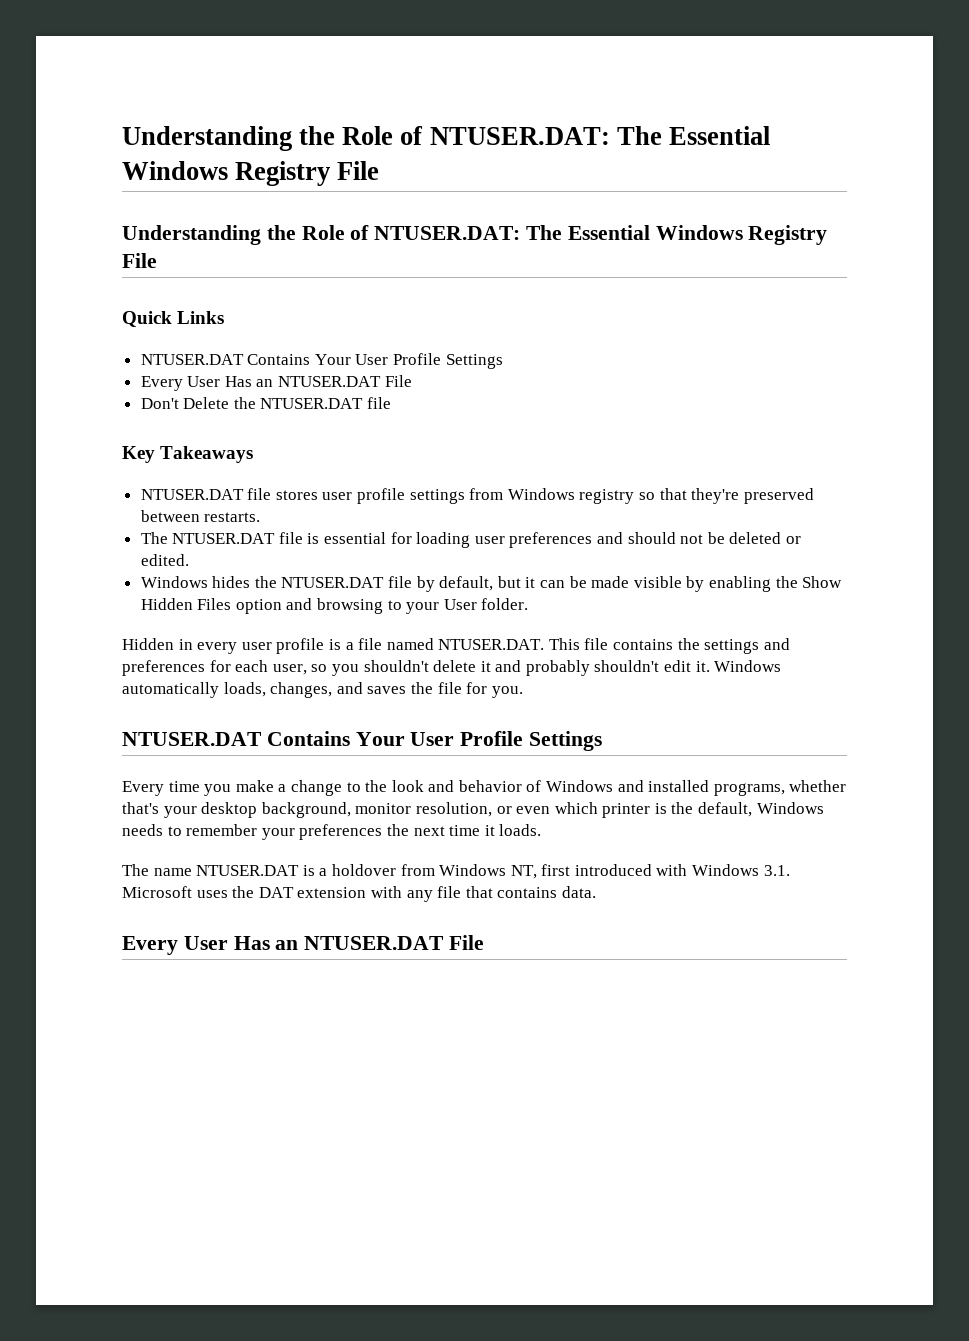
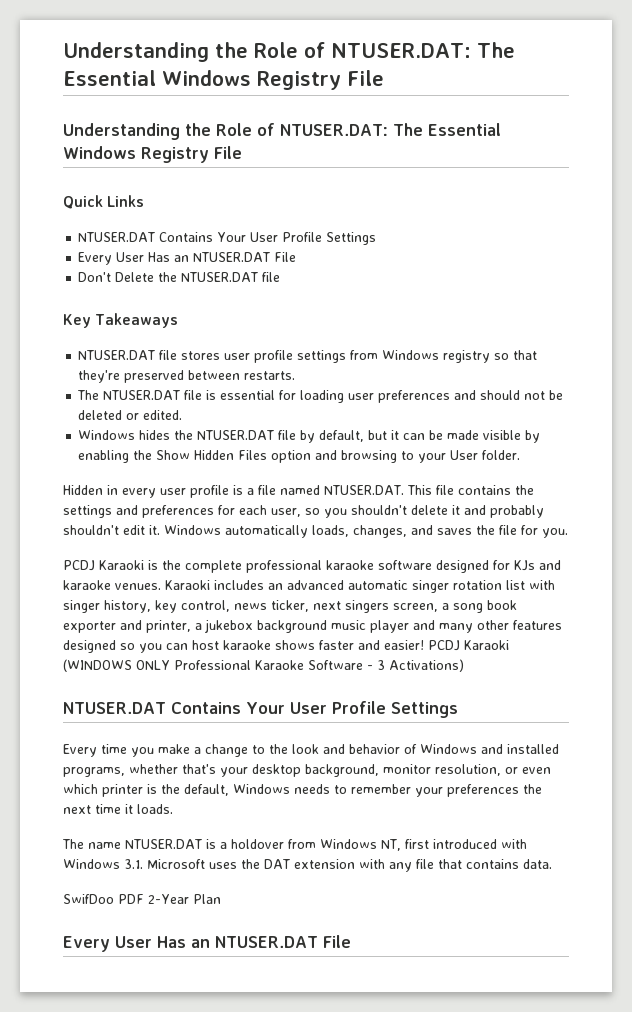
(523, 692) none -> [63,560,561,573] [63,580,555,593] [63,600,517,613] [63,619,562,633] [63,640,509,653] [63,659,464,672] // PCDJ Karaoki is the complete professional karaoke software designed for KJs and karaoke venues. Karaoki includes an advanced automatic singer rotation list with singer history, key control, news ticker, next singers screen, a song book exporter and printer, a jukebox background music player and many other features designed so you can host karaoke shows faster and easier! PCDJ Karaoki (WINDOWS ONLY Professional Karaoke Software - 3 Activations)
(596, 892) none -> [63,894,221,904] // SwifDoo PDF 2-Year Plan

